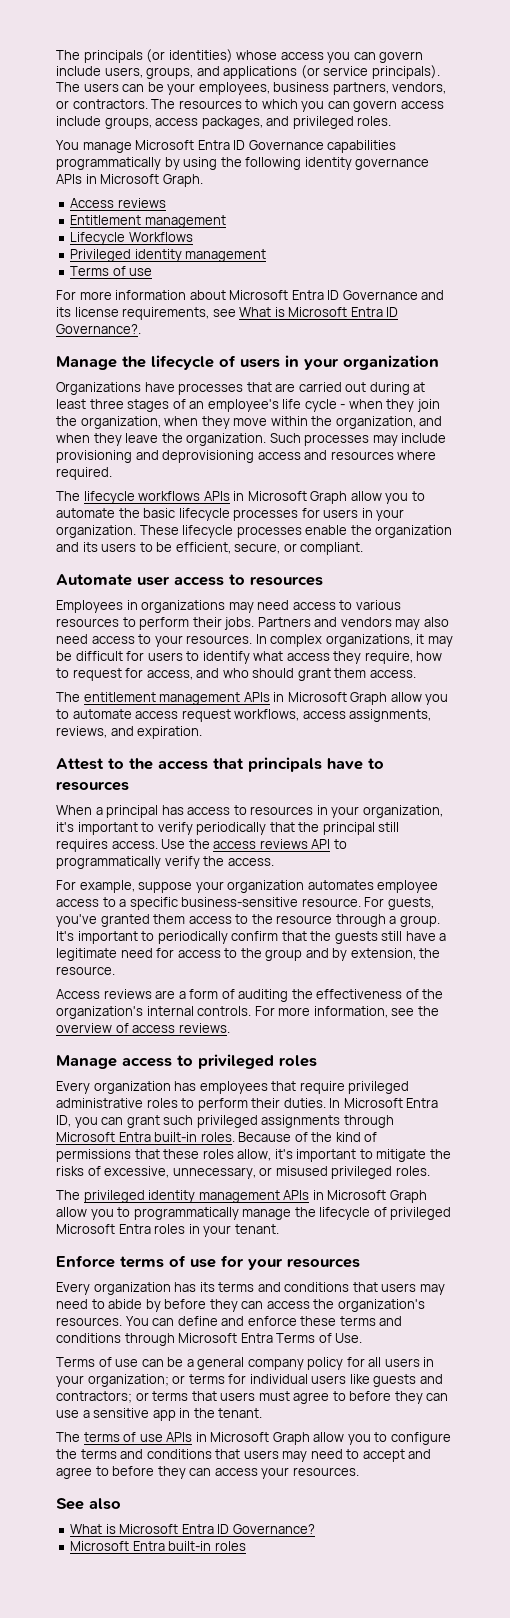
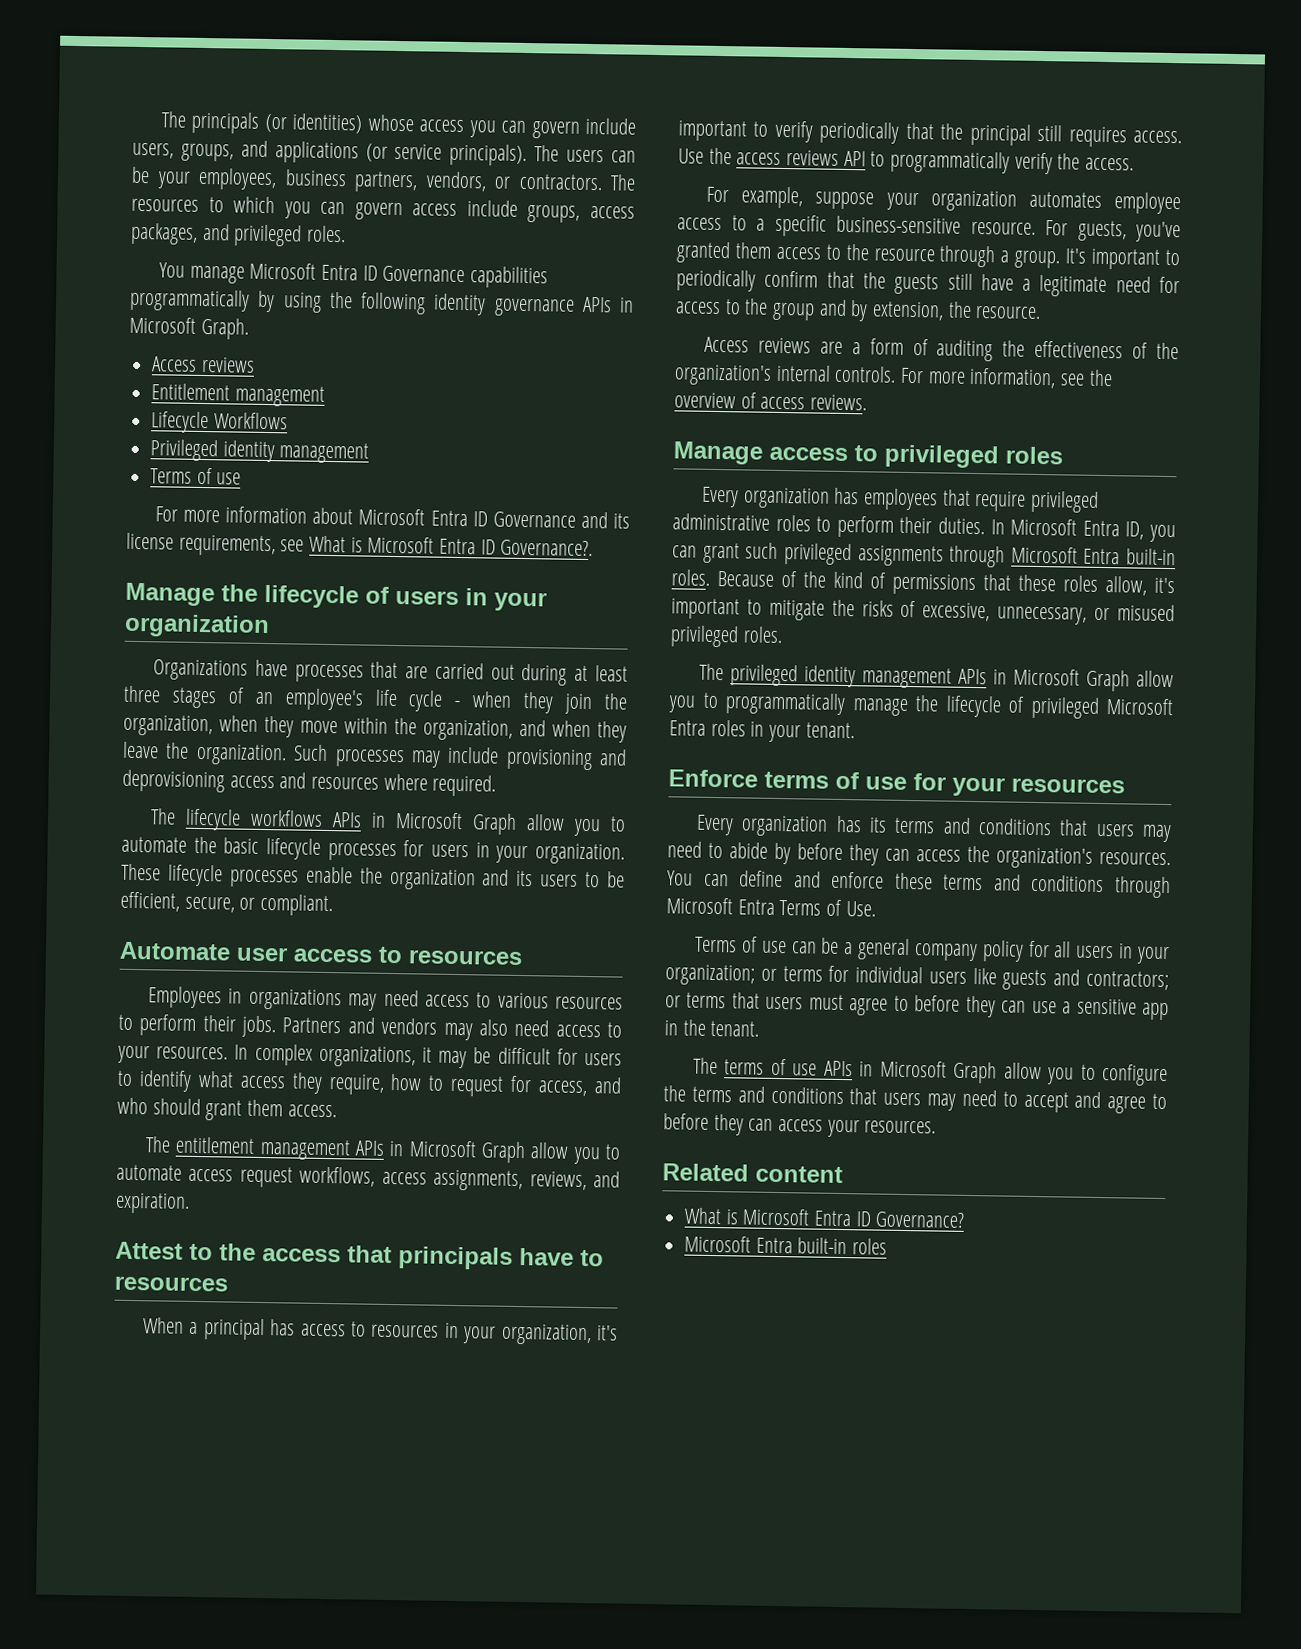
[56,1498,121,1510] See also -> [662,1163,843,1184] Related content

